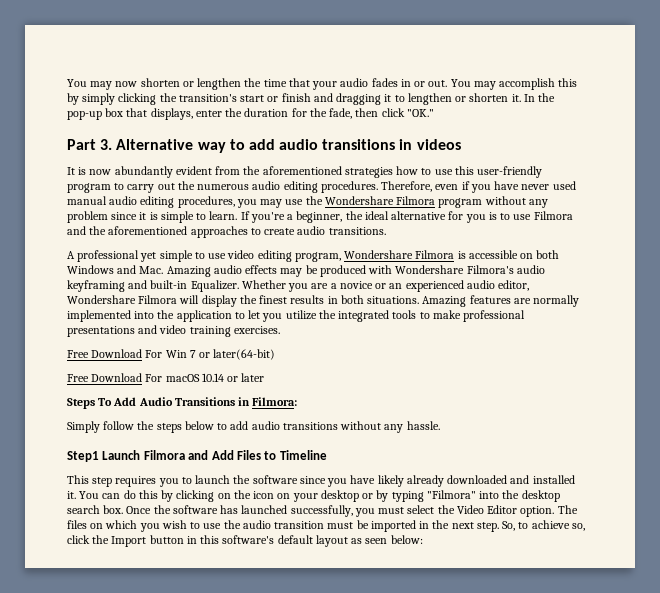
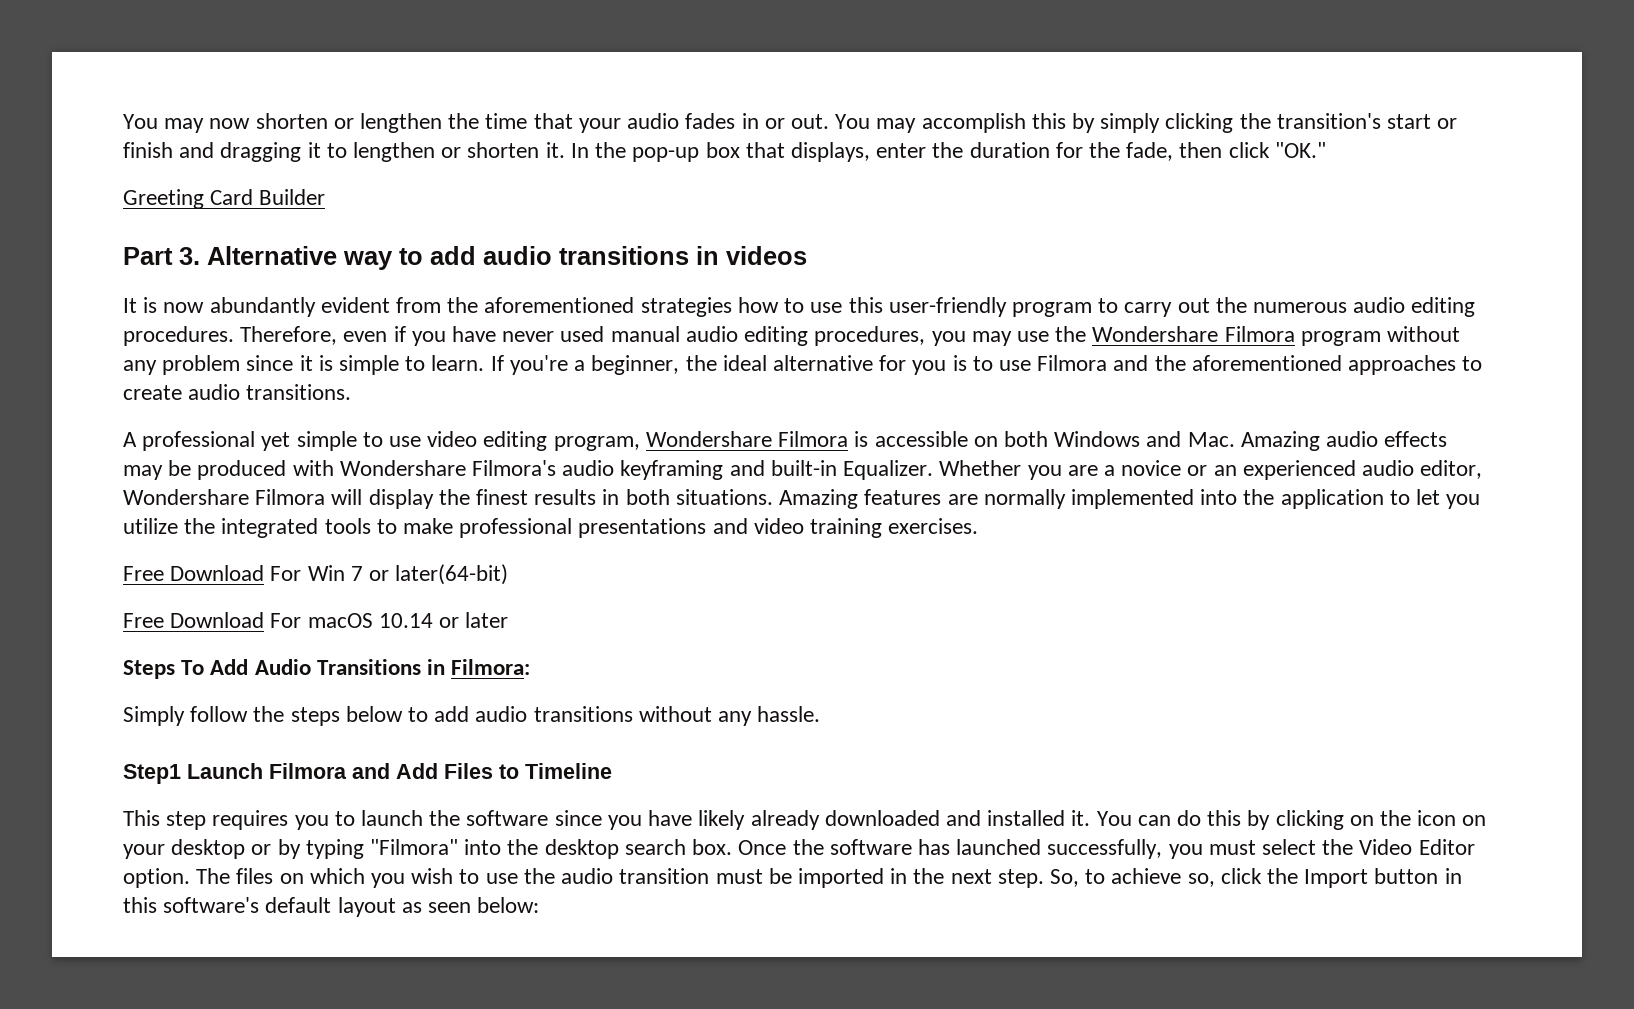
(434, 113) none -> [123,189,326,209] // Greeting Card Builder

